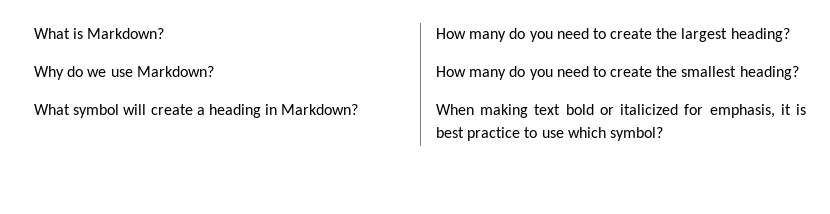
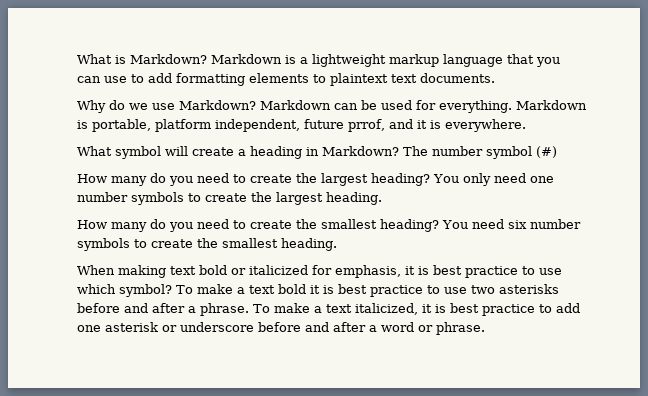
(165, 33) none -> [211,54,560,67] [77,73,495,86] Markdown is a lightweight markup language that you can use to add formatting elements to plaintext text documents.
(214, 71) none -> [260,100,587,113] [77,119,526,132] Markdown can be used for everything. Markdown is portable, platform independent, future prrof, and it is everywhere.
(359, 109) none -> [403,146,557,159] The number symbol (#)
(790, 35) none -> [433,173,554,186] [77,192,382,205] You only need one number symbols to create the largest heading.
(799, 73) none -> [442,219,581,229] [77,238,337,251] You need six number symbols to create the smallest heading.
(663, 134) none -> [176,284,559,297] [77,303,580,316] [77,322,485,335] To make a text bold it is best practice to use two asterisks before and after a phrase. To make a text italicized, it is best practice to add one asterisk or underscore before and after a word or phrase.

